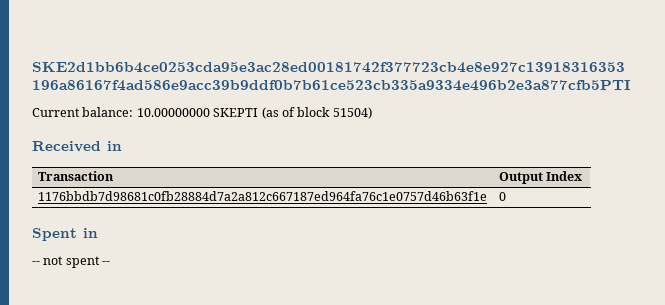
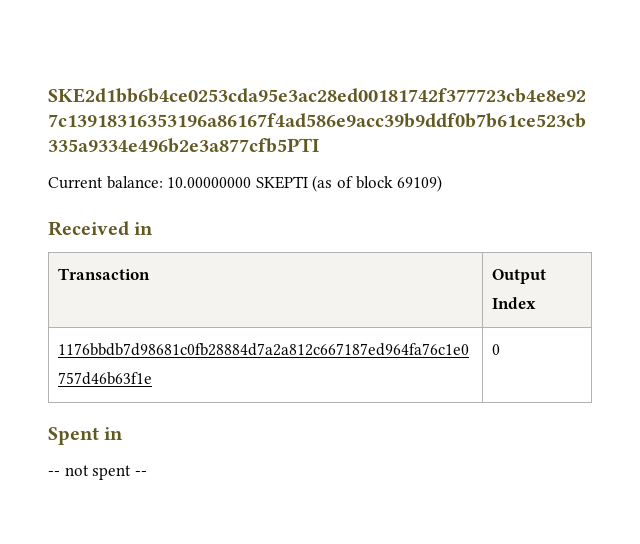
[332,107,372,119] 51504) -> [397,175,443,192] 69109)

